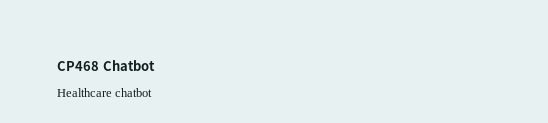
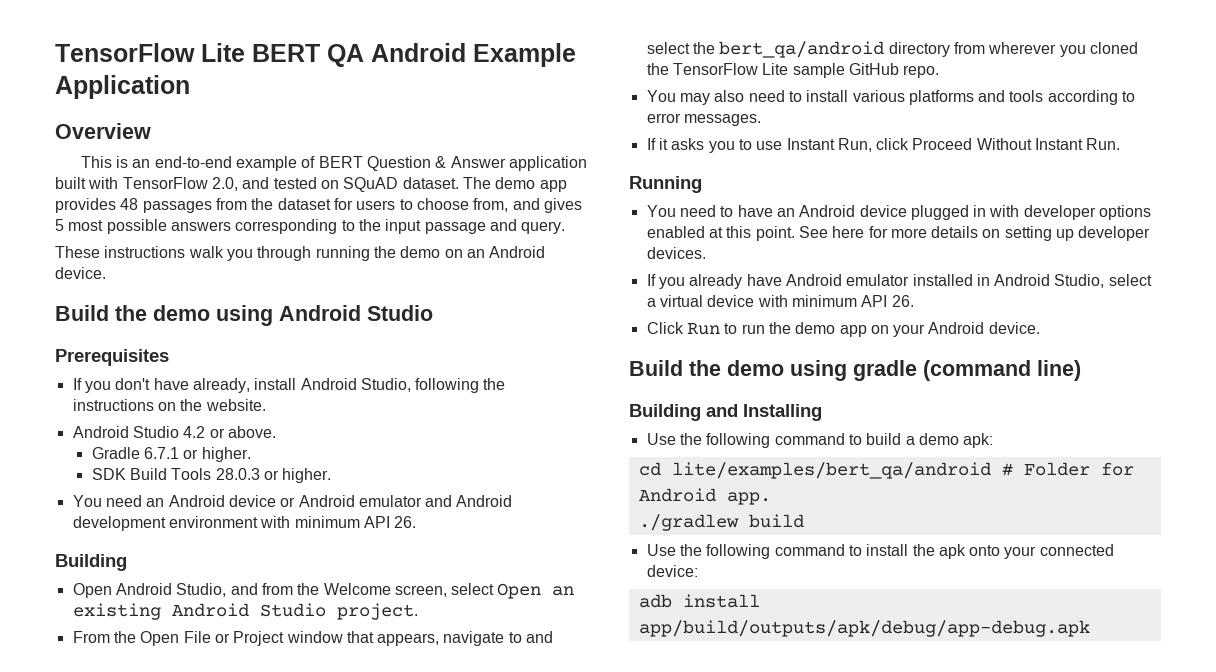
[57,60,155,71] [57,88,153,97] CP468 Chatbot // Healthcare chatbot -> [55,43,576,67] [55,75,190,99] [55,123,151,139] [80,156,587,171] [55,177,567,192] [55,198,582,213] [55,219,566,234] [55,246,546,261] [55,267,106,279] [55,305,433,326] [55,349,169,366] [72,378,506,393] [72,399,266,411] [72,426,276,438] [91,447,251,462] [91,468,332,483] [72,495,513,507] [72,516,417,531] [55,554,127,571] [72,583,575,599] [72,603,418,620] [72,631,554,646] [646,41,1138,58] [646,63,940,78] [646,90,1136,105] [646,113,761,126] [646,138,1121,153] [629,176,702,193] [646,205,1152,220] [646,226,1151,241] [646,247,706,259] [646,274,1152,289] [646,295,914,307] [646,322,1040,337] [629,360,1081,381] [629,404,822,421] [646,433,994,448] [638,462,1134,479] [638,488,771,505] [638,514,804,531] [646,544,1114,559] [646,565,698,577] [638,594,760,608] [638,620,1090,637] TensorFlow Lite BERT QA Android Example Application // Overview // This is an end-to-end example of BERT Question & Answer application built with TensorFlow 2.0, and tested on SQuAD dataset. The demo app provides 48 passages from the dataset for users to choose from, and gives 5 most possible answers corresponding to the input passage and query. // These instructions walk you through running the demo on an Android device. // Build the demo using Android Studio // Prerequisites // If you don't have already, install Android Studio, following the instructions on the website. // Android Studio 4.2 or above. // Gradle 6.7.1 or higher. // SDK Build Tools 28.0.3 or higher. // You need an Android device or Android emulator and Android development environment with minimum API 26. // Building // Open Android Studio, and from the Welcome screen, select Open an existing Android Studio project. // From the Open File or Project window that appears, navigate to and select the bert_qa/android directory from wherever you cloned the TensorFlow Lite sample GitHub repo. // You may also need to install various platforms and tools according to error messages. // If it asks you to use Instant Run, click Proceed Without Instant Run. // Running // You need to have an Android device plugged in with developer options enabled at this point. See here for more details on setting up developer devices. // If you already have Android emulator installed in Android Studio, select a virtual device with minimum API 26. // Click Run to run the demo app on your Android device. // Build the demo using gradle (command line) // Building and Installing // Use the following command to build a demo apk: // cd lite/examples/bert_qa/android # Folder for Android app. // ./gradlew build // Use the following command to install the apk onto your connected device: // adb install app/build/outputs/apk/debug/app-debug.apk

